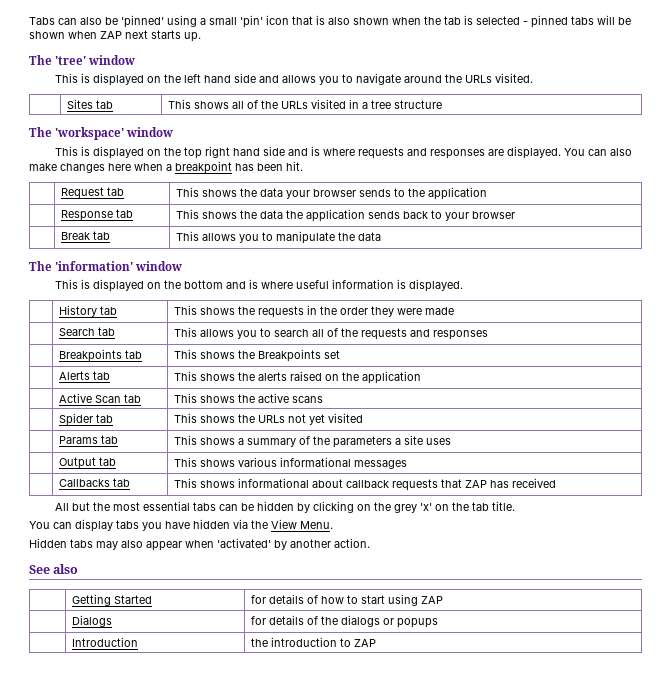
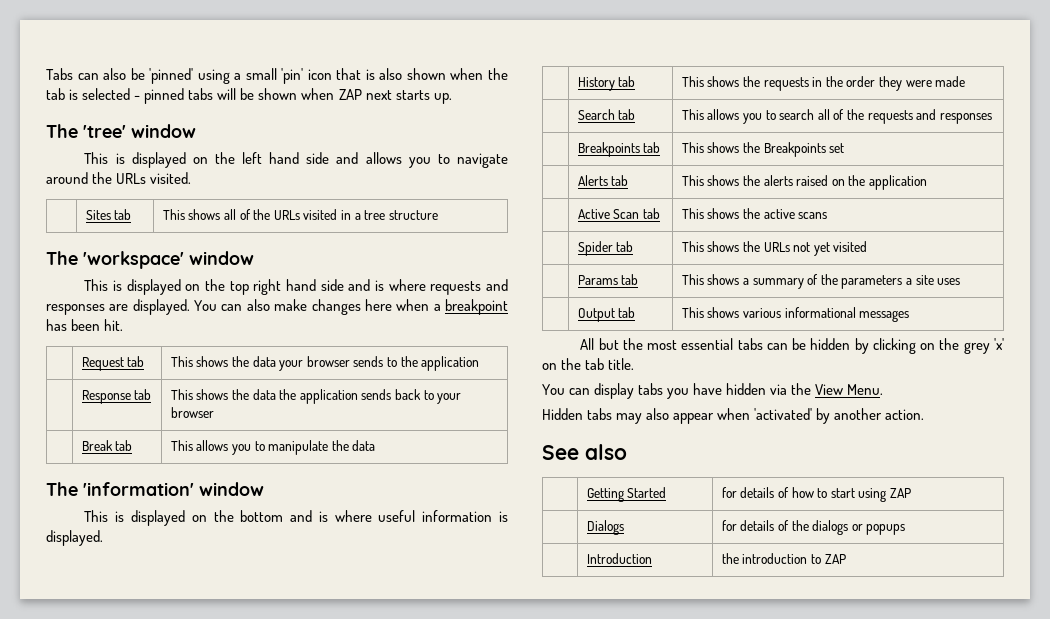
[59,478,131,487] [174,478,557,491] // | Callbacks tab | This shows informational about callback requests that ZAP has received -> (910, 316) none

